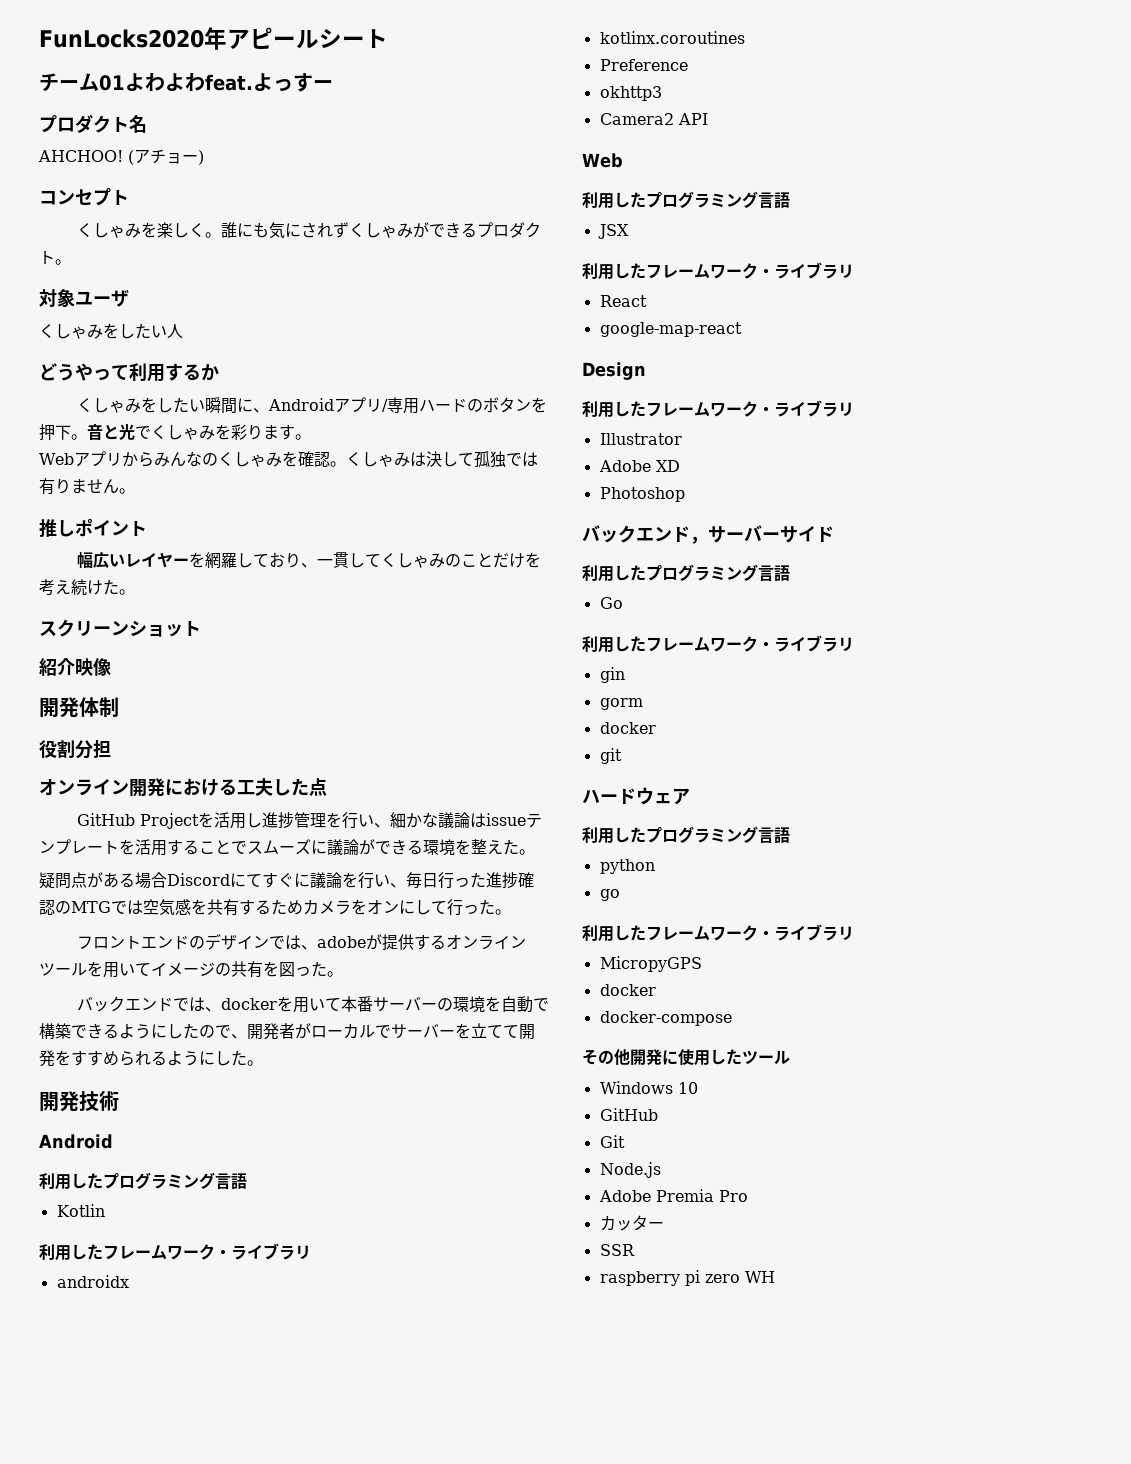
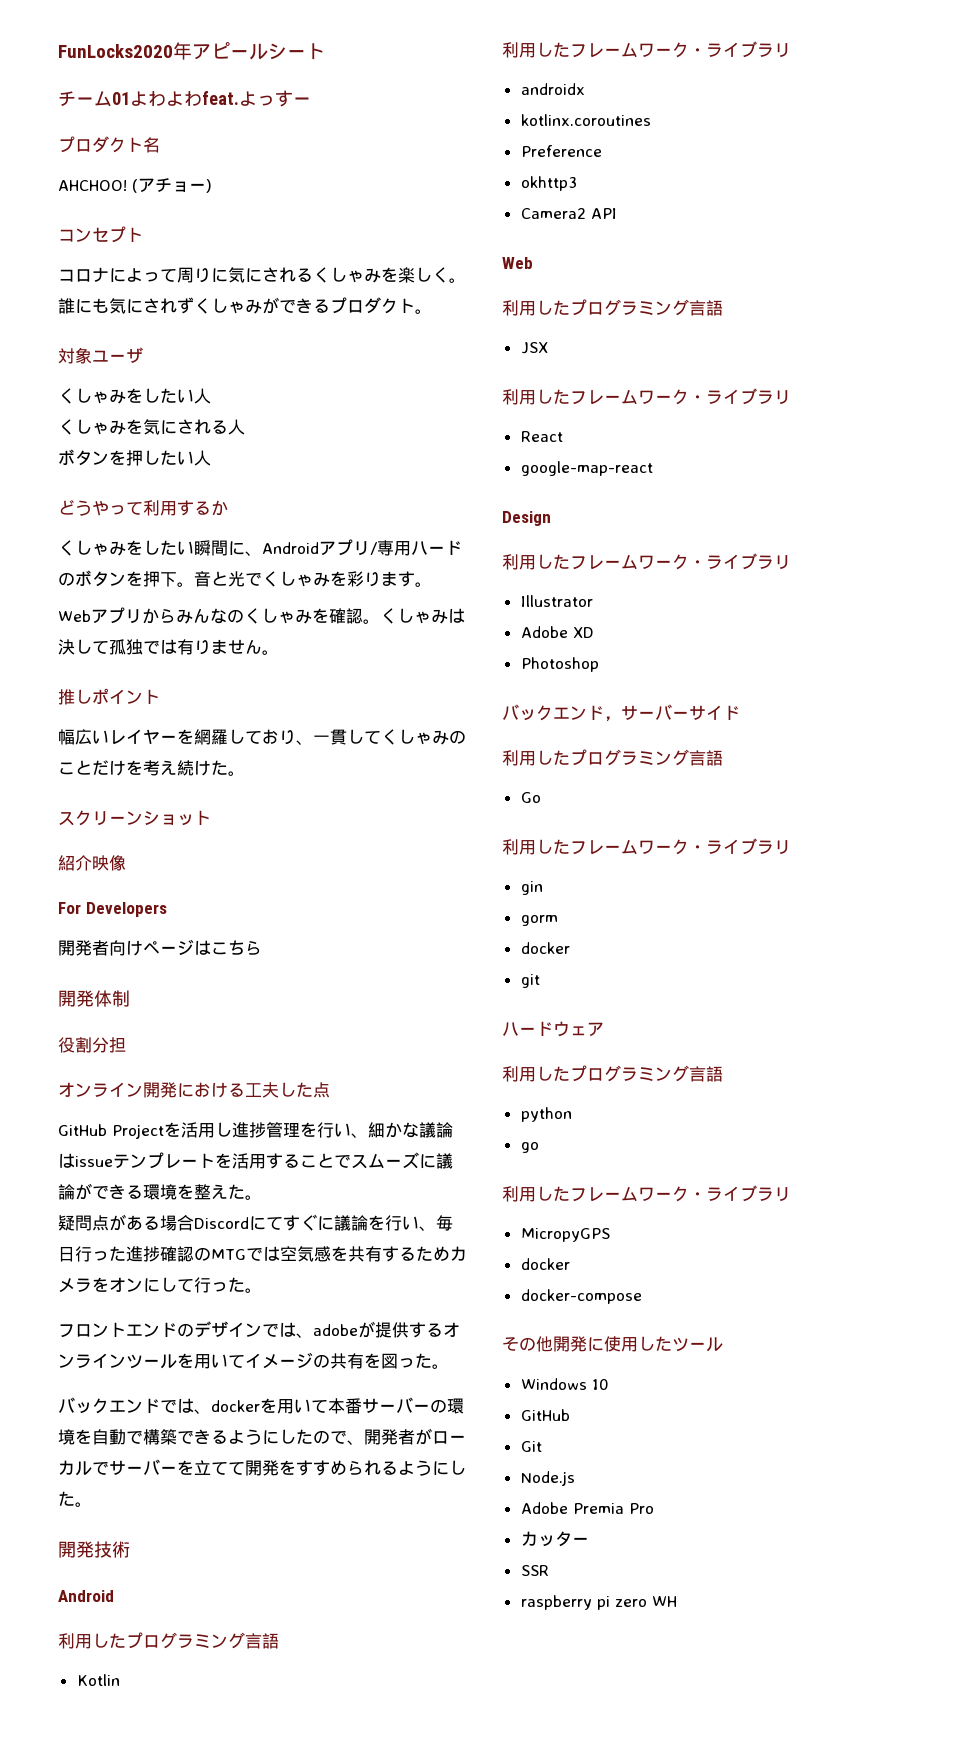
(129, 197) none -> [58,267,313,283] コロナによって周りに気にされる
(183, 331) none -> [58,419,245,435] [58,449,211,466] // くしゃみを気にされる人 // ボタンを押したい人
(111, 667) none -> [58,902,167,917] [58,939,262,956] // For Developers // 開発者向けページはこちら

